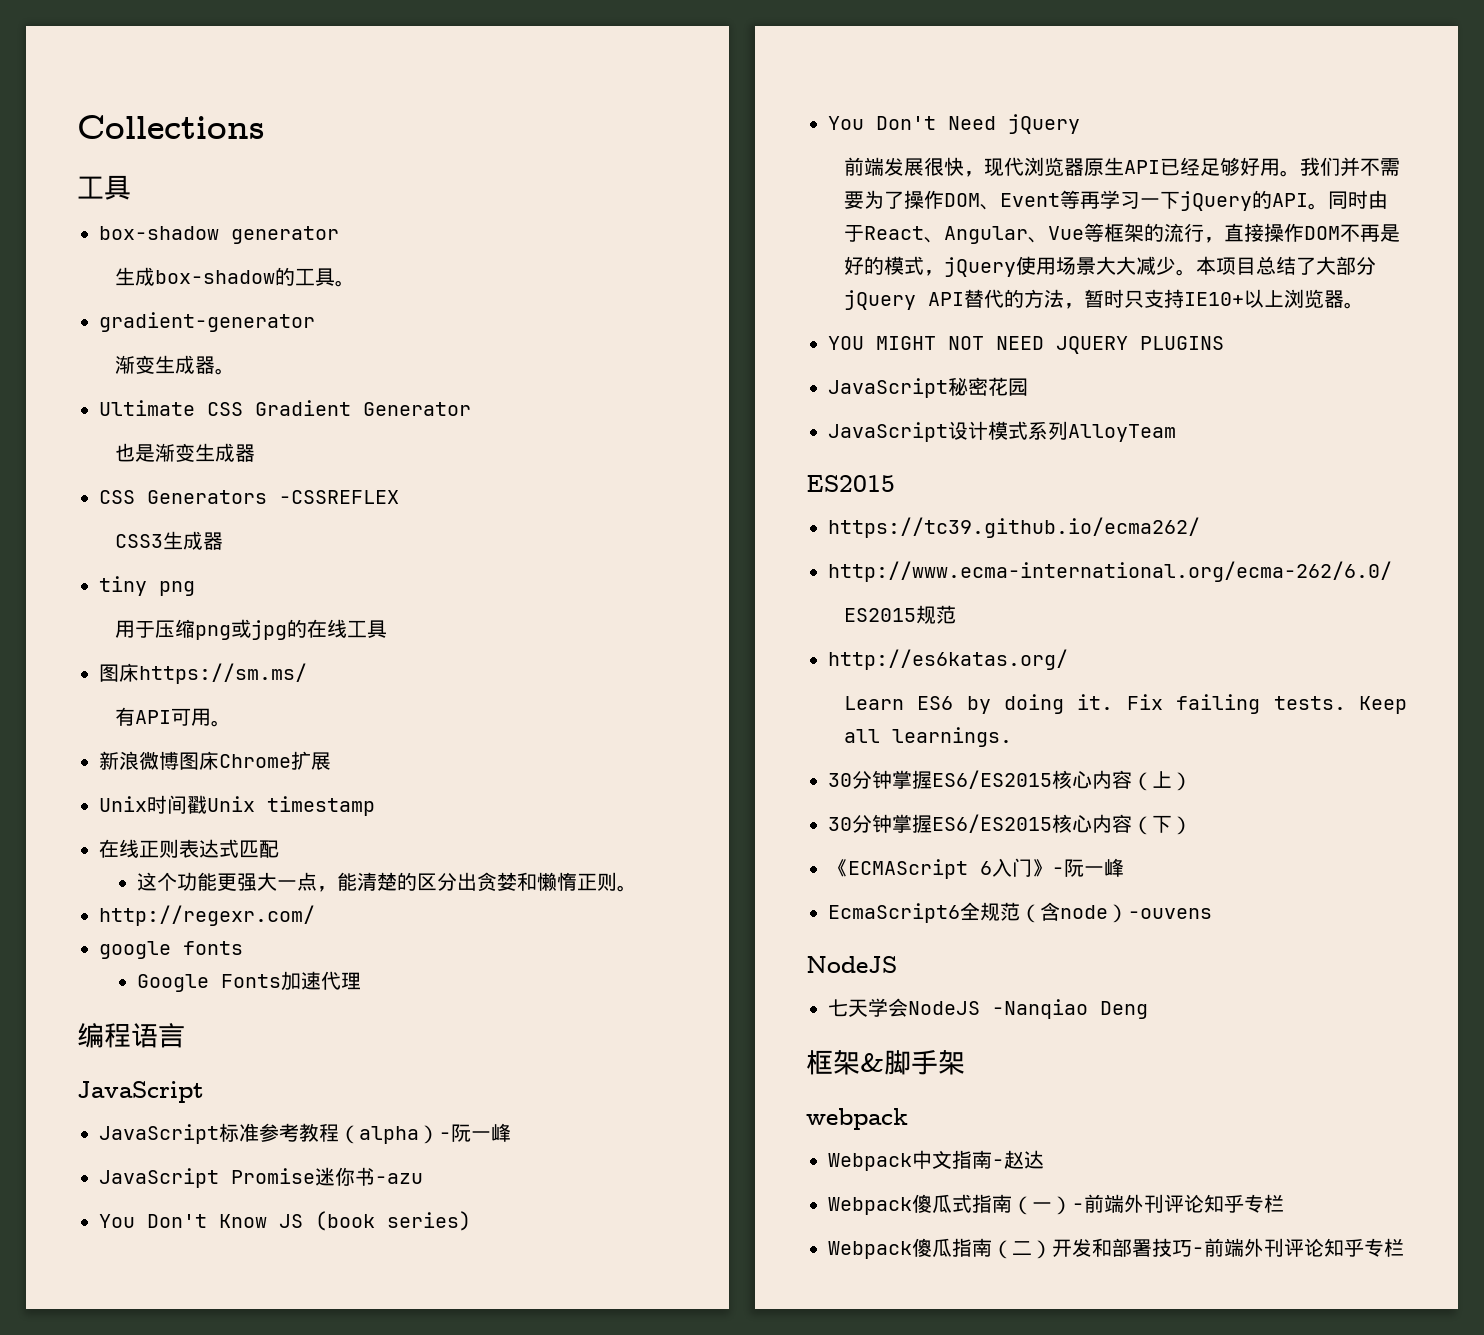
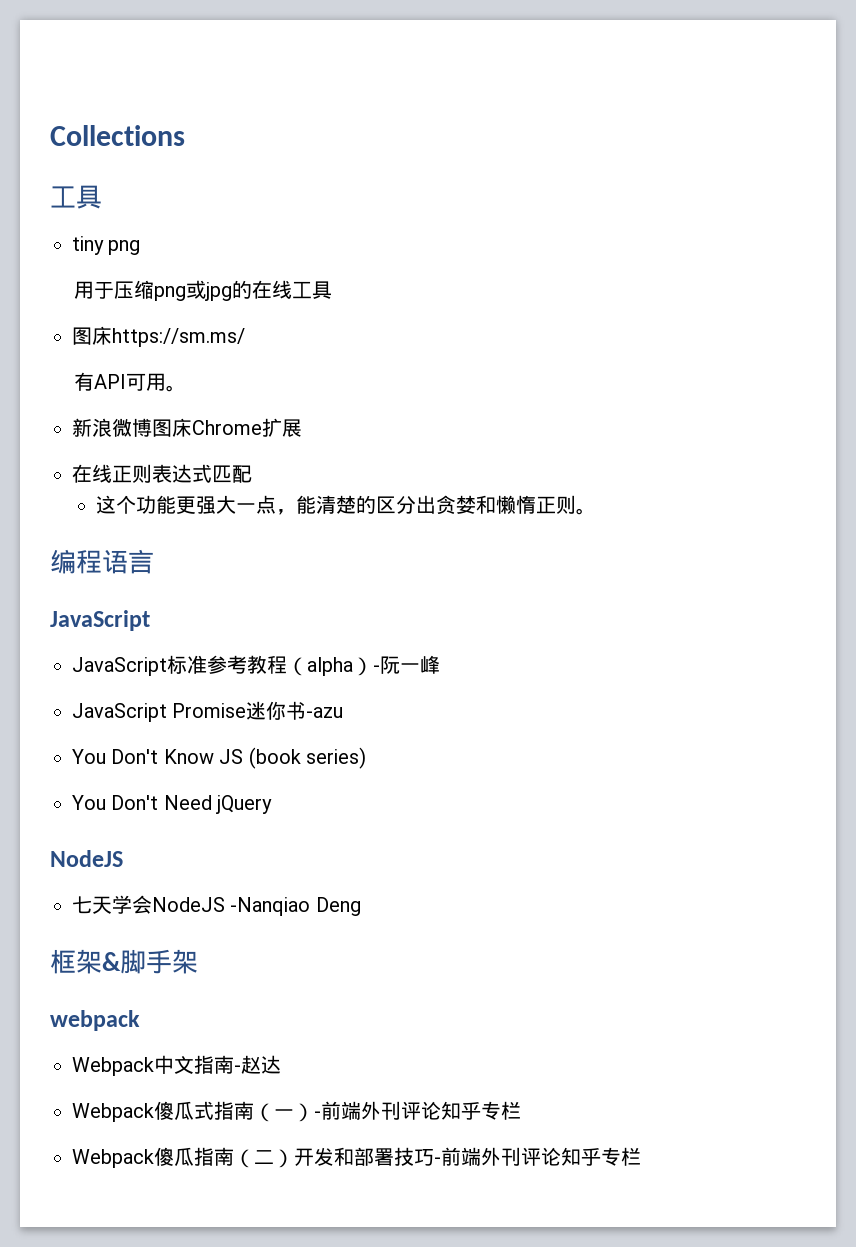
[99,226,339,244] [114,267,355,287] [99,312,315,332] [114,355,235,375] [99,400,471,416] [114,443,255,462] [99,490,399,504] [114,531,223,550] // box-shadow generator // 生成box-shadow的工具。 // gradient-generator // 渐变生成器。 // Ultimate CSS Gradient Generator // 也是渐变生成器 // CSS Generators -CSSREFLEX // CSS3生成器 -> (102, 197) none
[99,795,375,816] // Unix时间戳Unix timestamp -> (302, 428) none
[99,905,315,926] [99,941,243,959] [136,971,361,992] // http://regexr.com/ // google fonts // Google Fonts加速代理 -> (597, 511) none
[843,157,1400,177] [843,190,1388,211] [843,223,1400,244] [843,256,1376,277] [843,289,1364,310] [828,336,1224,354] [828,377,1028,398] [828,421,1176,442] [806,475,895,492] [828,517,1200,538] [828,561,1392,582] [843,605,956,624] [828,649,1068,670] [843,694,1407,714] [843,727,1012,747] [828,770,1192,791] [828,814,1192,835] [828,858,1124,879] [828,902,1212,923] // 前端发展很快，现代浏览器原生API已经足够好用。我们并不需要为了操作DOM、Event等再学习一下jQuery的API。同时由于React、Angular、Vue等框架的流行，直接操作DOM不再是好的模式，jQuery使用场景大大减少。本项目总结了大部分jQuery API替代的方法，暂时只支持IE10+以上浏览器。 // YOU MIGHT NOT NEED JQUERY PLUGINS // JavaScript秘密花园 // JavaScript设计模式系列AlloyTeam // ES2015 // https://tc39.github.io/ecma262/ // http://www.ecma-international.org/ecma-262/6.0/ // ES2015规范 // http://es6katas.org/ // Learn ES6 by doing it. Fix failing tests. Keep all learnings. // 30分钟掌握ES6/ES2015核心内容（上） // 30分钟掌握ES6/ES2015核心内容（下） // 《ECMAScript 6入门》-阮一峰 // EcmaScript6全规范（含node）-ouvens -> (273, 804) none

